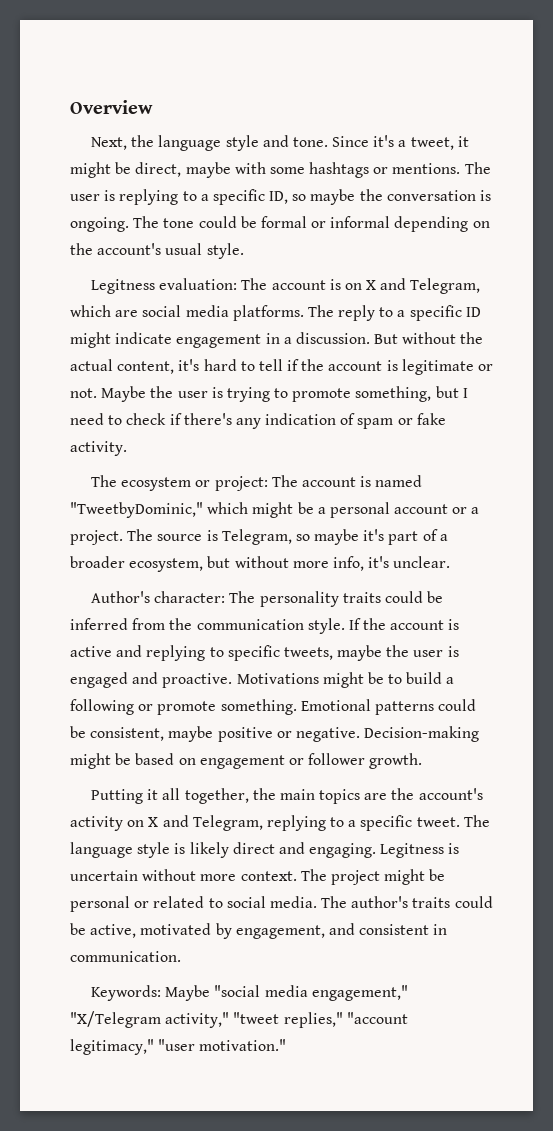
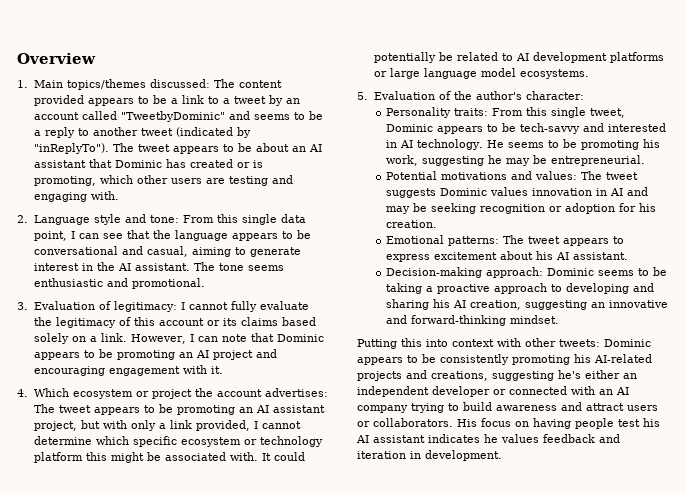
[90,135,469,151] [70,162,491,178] [70,189,492,205] [70,216,490,232] [70,243,244,259] [90,278,481,294] [70,305,481,321] [70,332,484,348] [70,359,494,375] [70,386,468,402] [70,413,446,429] [70,441,127,456] [90,475,423,491] [70,502,480,518] [70,529,448,545] [70,556,451,572] [90,591,444,607] [70,618,460,634] [70,645,459,661] [70,672,455,688] [70,699,477,715] [70,726,480,742] [70,753,423,769] [90,788,483,804] [70,815,490,831] [70,842,460,858] [70,869,446,885] [70,896,493,912] [70,923,448,939] [70,951,181,962] [90,985,408,1001] [70,1011,408,1028] [70,1039,287,1055] Next, the language style and tone. Since it's a tweet, it might be direct, maybe with some hashtags or mentions. The user is replying to a specific ID, so maybe the conversation is ongoing. The tone could be formal or informal depending on the account's usual style. // Legitness evaluation: The account is on X and Telegram, which are social media platforms. The reply to a specific ID might indicate engagement in a discussion. But without the actual content, it's hard to tell if the account is legitimate or not. Maybe the user is trying to promote something, but I need to check if there's any indication of spam or fake activity. // The ecosystem or project: The account is named "TweetbyDominic," which might be a personal account or a project. The source is Telegram, so maybe it's part of a broader ecosystem, but without more info, it's unclear. // Author's character: The personality traits could be inferred from the communication style. If the account is active and replying to specific tweets, maybe the user is engaged and proactive. Motivations might be to build a following or promote something. Emotional patterns could be consistent, maybe positive or negative. Decision-making might be based on engagement or follower growth. // Putting it all together, the main topics are the account's activity on X and Telegram, replying to a specific tweet. The language style is likely direct and engaging. Legitness is uncertain without more context. The project might be personal or related to social media. The author's traits could be active, motivated by engagement, and consistent in communication. // Keywords: Maybe "social media engagement," "X/Telegram activity," "tweet replies," "account legitimacy," "user motivation." -> [17,79,283,90] [34,95,301,106] [34,111,324,122] [34,127,252,138] [34,143,323,154] [34,159,264,168] [34,175,294,186] [34,191,120,202] [17,214,307,225] [34,230,312,241] [34,246,302,257] [34,262,285,271] [34,278,206,289] [17,301,310,312] [34,317,317,328] [34,333,325,344] [34,349,278,360] [34,365,224,376] [17,388,329,399] [34,404,326,415] [34,420,302,431] [34,436,324,447] [34,452,306,463] [374,52,665,63] [374,68,590,79] [357,91,585,100] [386,107,626,118] [386,123,667,134] [386,139,661,150] [386,155,646,166] [386,171,639,180] [386,187,649,198] [386,203,657,214] [386,220,438,228] [386,235,625,246] [386,251,629,262] [386,267,668,278] [386,283,655,294] [386,299,669,310] [386,315,560,326] [357,338,651,349] [357,354,652,365] [357,370,637,381] [357,386,629,397] [357,402,658,413] [357,418,660,429] [356,434,620,443] [357,450,502,461] 1. Main topics/themes discussed: The content provided appears to be a link to a tweet by an account called "TweetbyDominic" and seems to be a reply to another tweet (indicated by "inReplyTo"). The tweet appears to be about an AI assistant that Dominic has created or is promoting, which other users are testing and engaging with. // 2. Language style and tone: From this single data point, I can see that the language appears to be conversational and casual, aiming to generate interest in the AI assistant. The tone seems enthusiastic and promotional. // 3. Evaluation of legitimacy: I cannot fully evaluate the legitimacy of this account or its claims based solely on a link. However, I can note that Dominic appears to be promoting an AI project and encouraging engagement with it. // 4. Which ecosystem or project the account advertises: The tweet appears to be promoting an AI assistant project, but with only a link provided, I cannot determine which specific ecosystem or technology platform this might be associated with. It could potentially be related to AI development platforms or large language model ecosystems. // 5. Evaluation of the author's character: // Personality traits: From this single tweet, Dominic appears to be tech-savvy and interested in AI technology. He seems to be promoting his work, suggesting he may be entrepreneurial. // Potential motivations and values: The tweet suggests Dominic values innovation in AI and may be seeking recognition or adoption for his creation. // Emotional patterns: The tweet appears to express excitement about his AI assistant. // Decision-making approach: Dominic seems to be taking a proactive approach to developing and sharing his AI creation, suggesting an innovative and forward-thinking mindset. // Putting this into context with other tweets: Dominic appears to be consistently promoting his AI-related projects and creations, suggesting he's either an independent developer or connected with an AI company trying to build awareness and attract users or collaborators. His focus on having people test his AI assistant indicates he values feedback and iteration in development.

